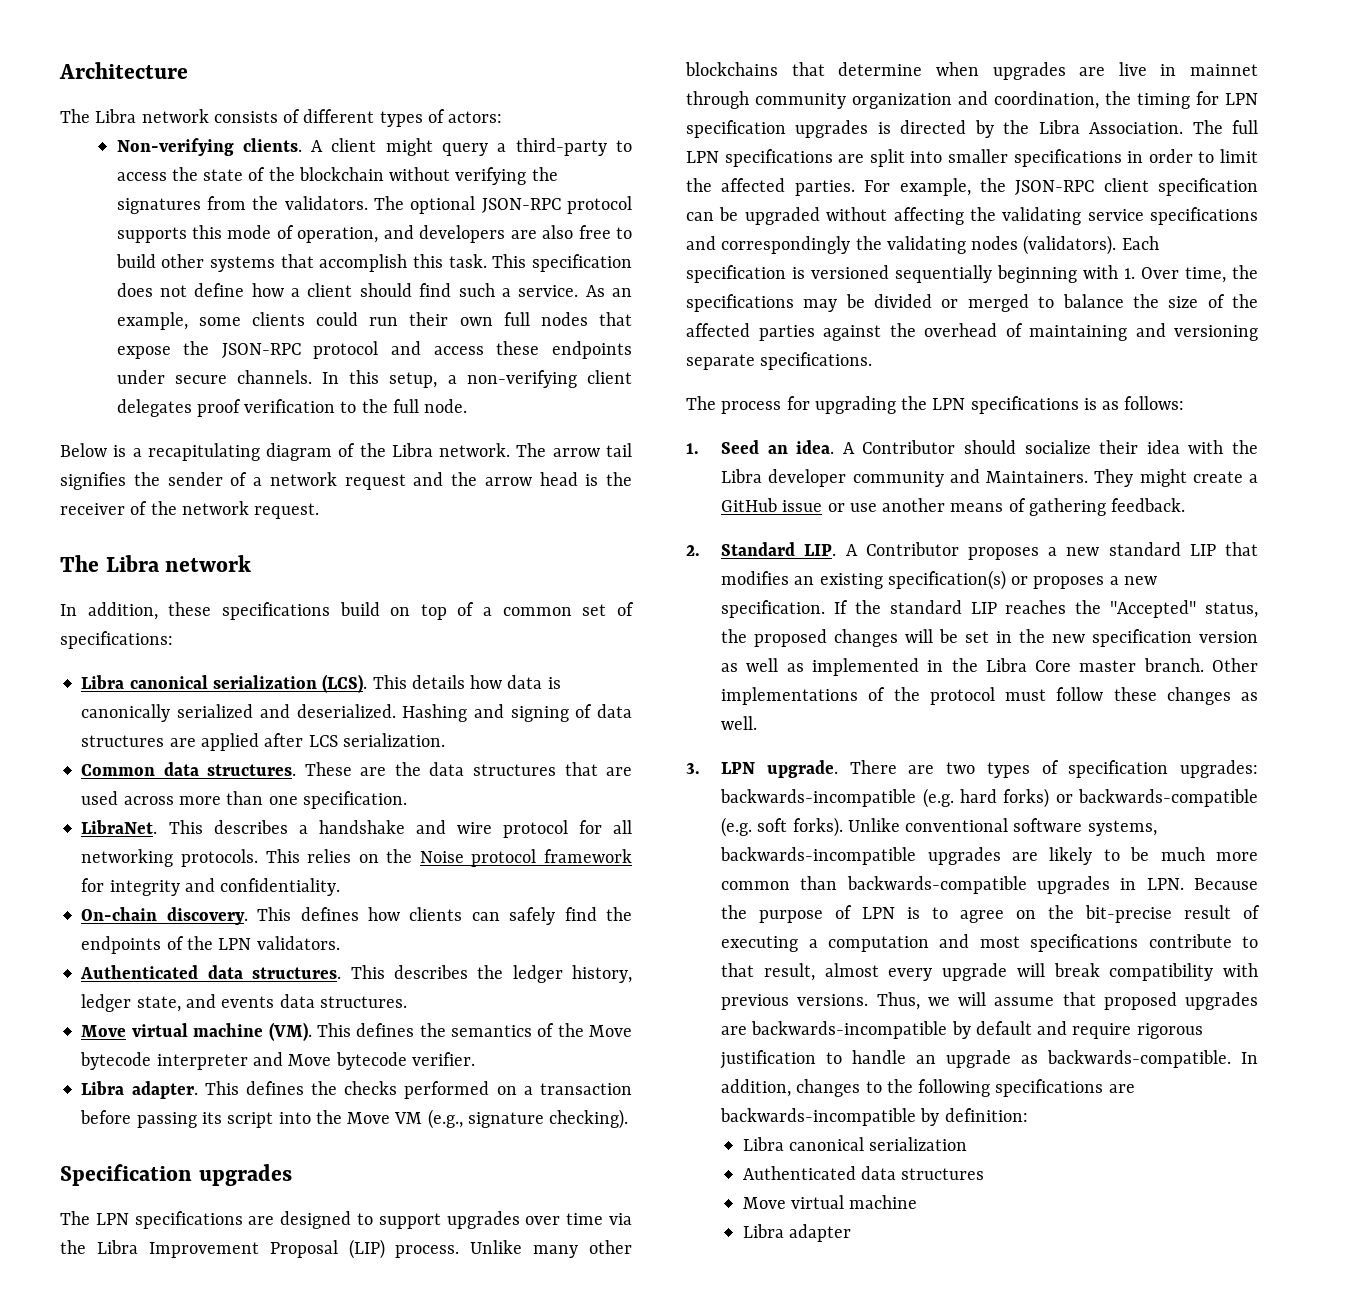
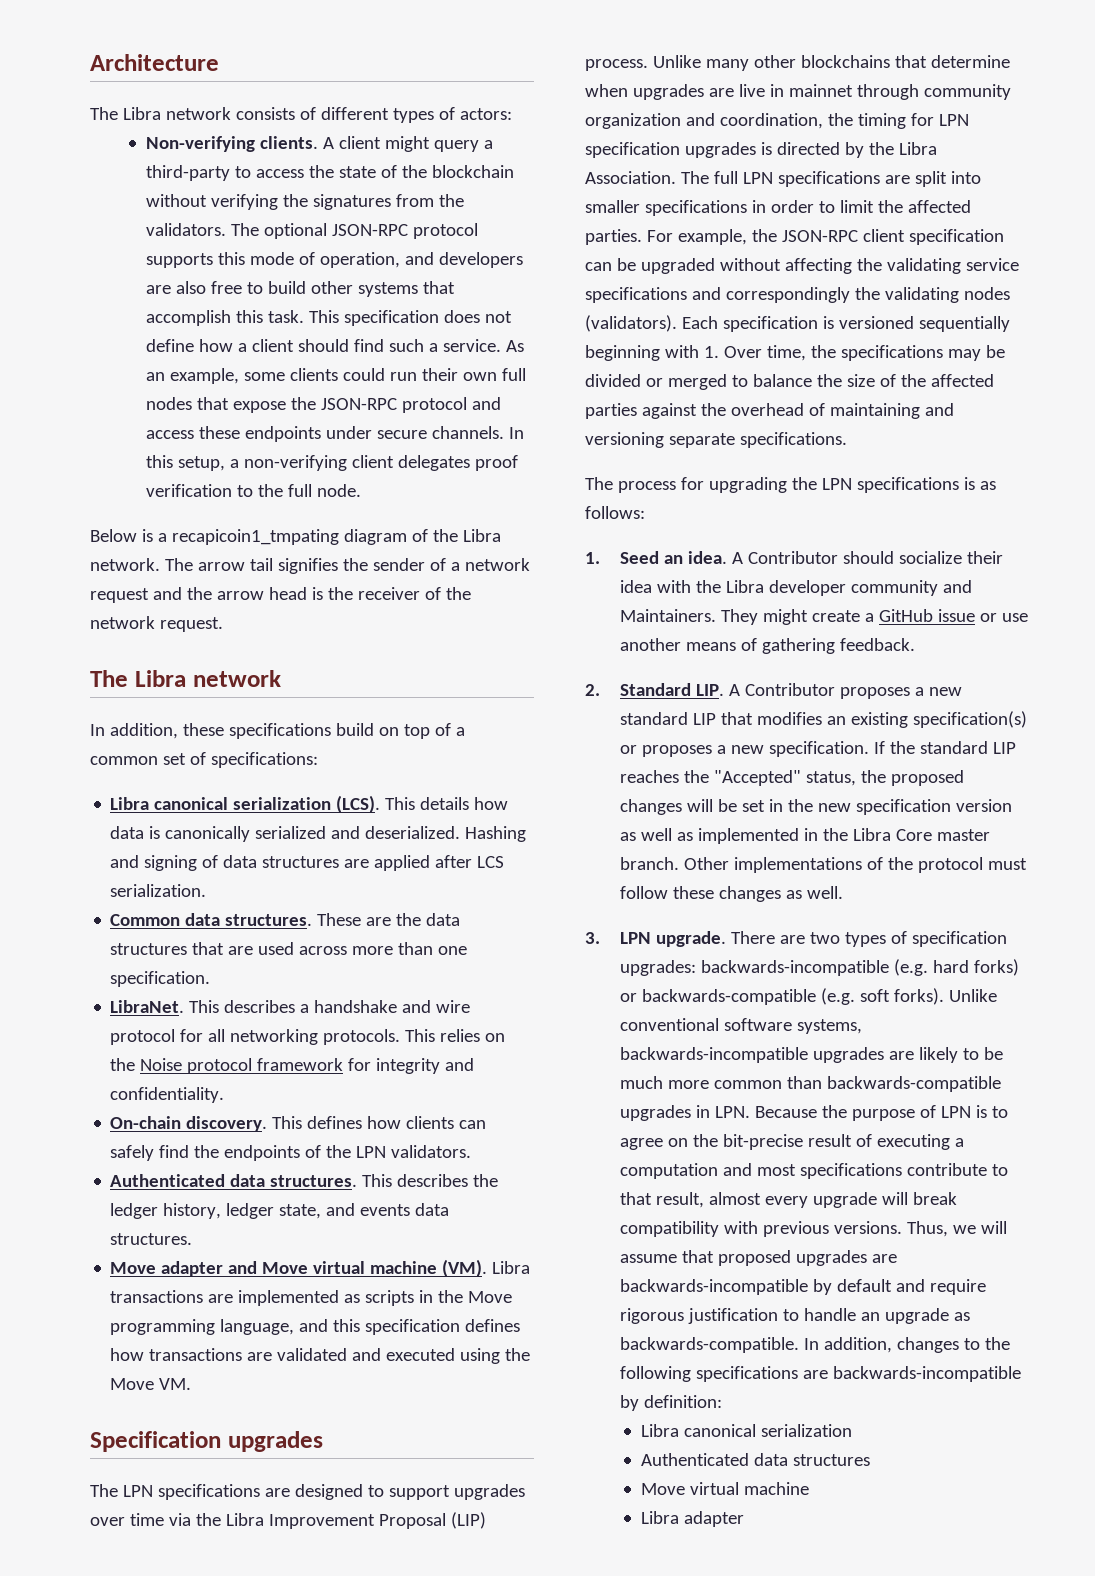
[147,443,260,461] recapitulating -> [171,529,339,545] recapicoin1_tmpating
[131,1022,633,1041] [80,1052,475,1070] [81,1081,632,1099] [80,1109,629,1129] virtual machine (VM). This defines the semantics of the Move bytecode interpreter and Move bytecode verifier. // Libra adapter. This defines the checks performed on a transaction before passing its script into the Move VM (e.g., signature checking). -> [161,1259,531,1277] [110,1290,513,1306] [110,1319,521,1335] [110,1348,531,1364] [110,1378,192,1390] adapter and Move virtual machine (VM). Libra transactions are implemented as scripts in the Move programming language, and this specification defines how transactions are validated and executed using the Move VM.

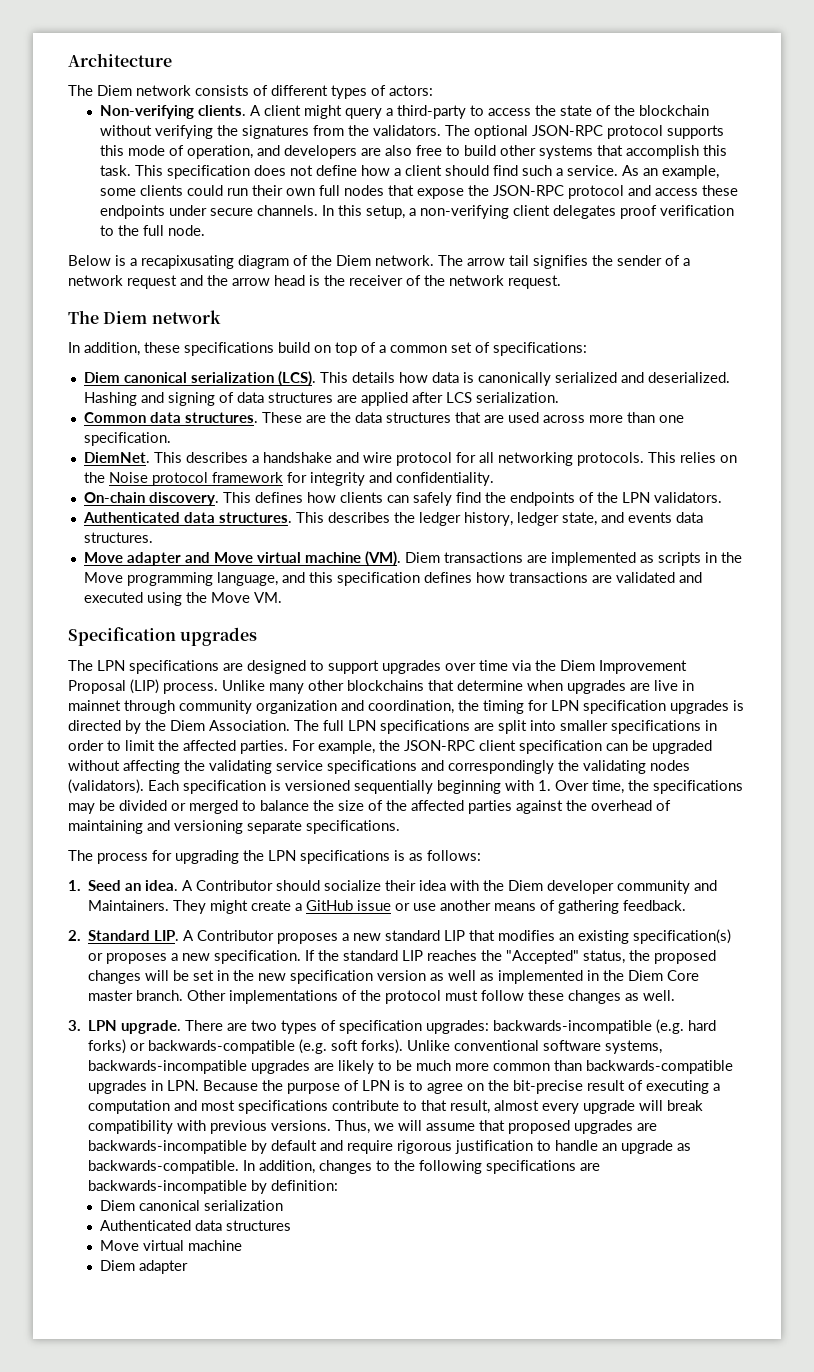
[122,107,161,120] Libra -> [97,85,132,96] Diem
[171,529,339,545] recapicoin1_tmpating -> [141,255,234,269] recapixusating
[462,529,501,542] Libra -> [336,255,371,266] Diem
[134,670,186,687] Libra -> [103,311,148,324] Diem
[110,797,150,810] Libra -> [83,372,120,383] Diem
[110,1000,185,1013] LibraNet. -> [83,452,150,463] DiemNet.
[492,1261,531,1274] Libra -> [404,552,440,563] Diem
[225,1513,264,1526] Libra -> [560,660,595,671] Diem
[898,142,937,155] Libra -> [170,720,205,731] Diem
[726,580,765,593] Libra -> [508,880,544,891] Diem
[853,828,892,841] Libra -> [628,970,664,981] Diem
[640,1424,679,1437] Libra -> [100,1200,136,1211] Diem
[640,1511,679,1524] Libra -> [100,1260,136,1271] Diem

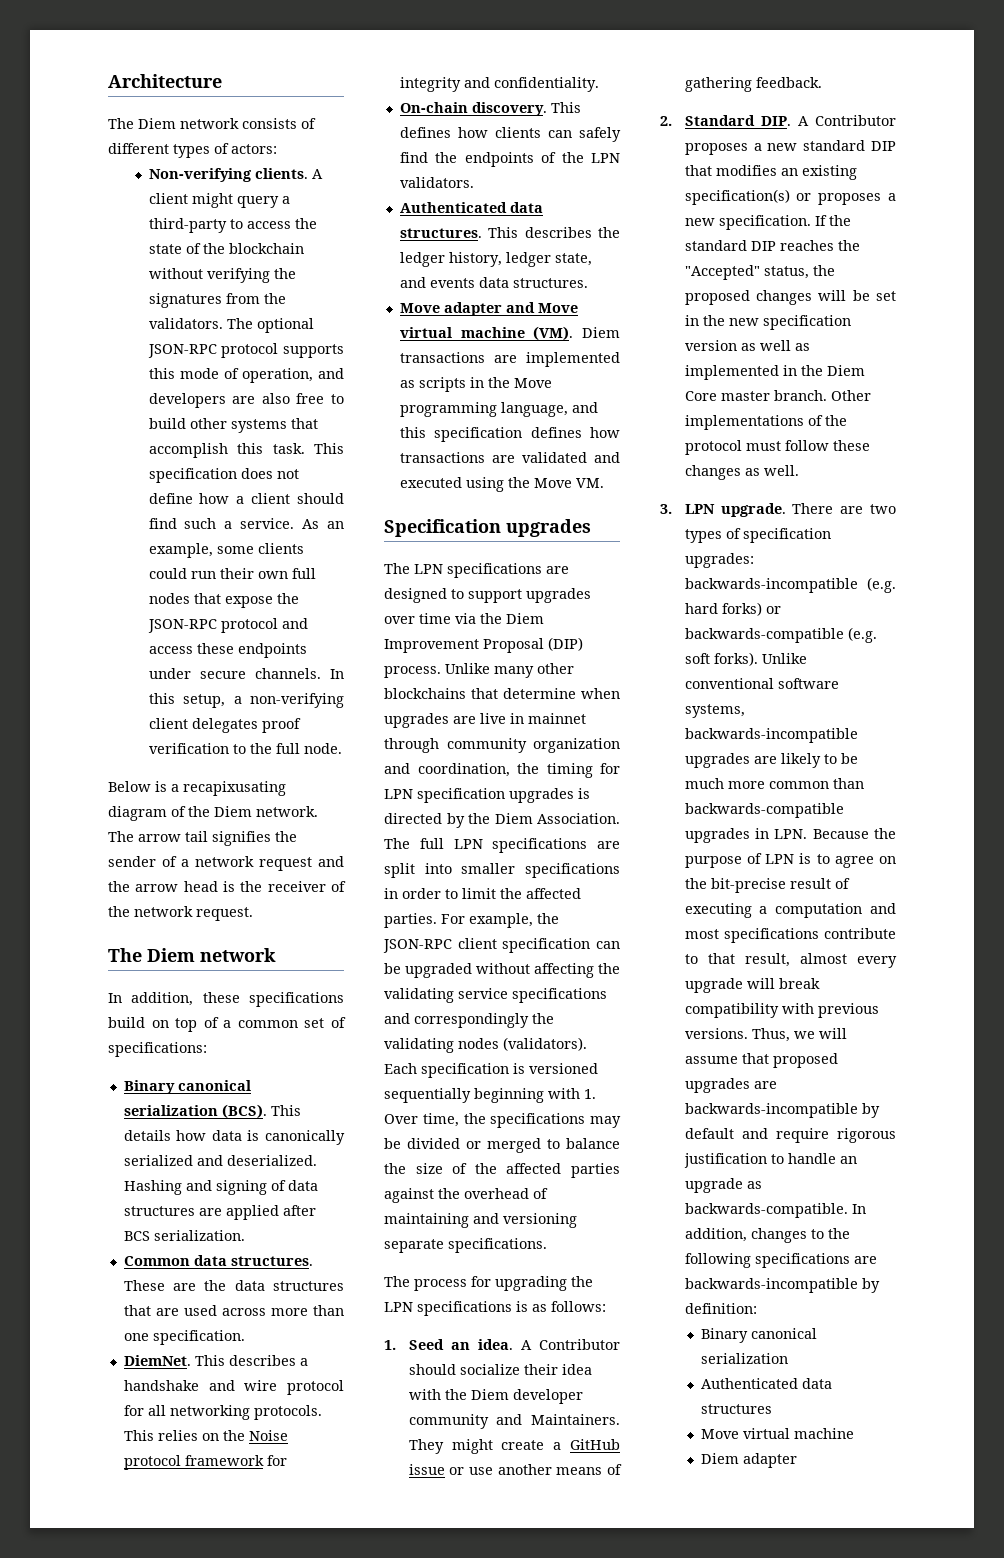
[83,371,316,386] Diem canonical serialization (LCS). -> [123,1080,251,1094] [123,1104,267,1119] Binary canonical serialization (BCS).
[445,392,472,403] LCS -> [123,1231,150,1241] BCS
[130,679,159,694] (LIP) -> [548,637,583,651] (DIP)
[154,930,180,941] LIP. -> [760,116,791,126] DIP.
[444,930,466,941] LIP -> [871,141,896,151] DIP
[402,950,424,961] LIP -> [750,241,776,251] DIP
[100,1200,136,1211] Diem -> [700,1328,748,1343] Binary

